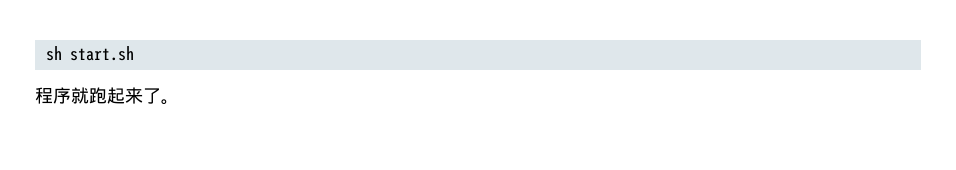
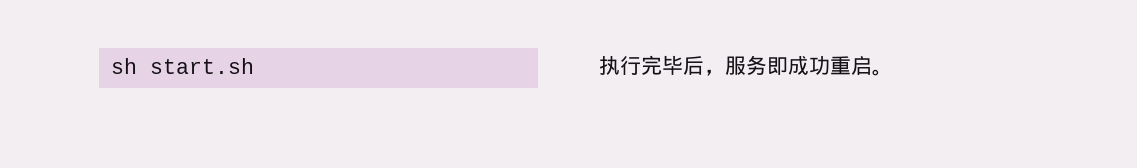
[35,87,161,104] 程序就跑起来了 -> [599,55,872,76] 执行完毕后，服务即成功重启

